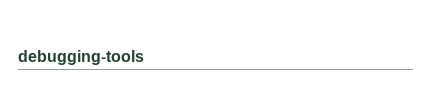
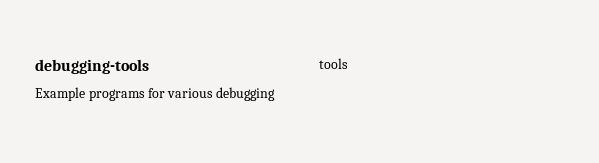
(144, 57) none -> [35,87,276,101] [319,58,348,69] // Example programs for various debugging tools

